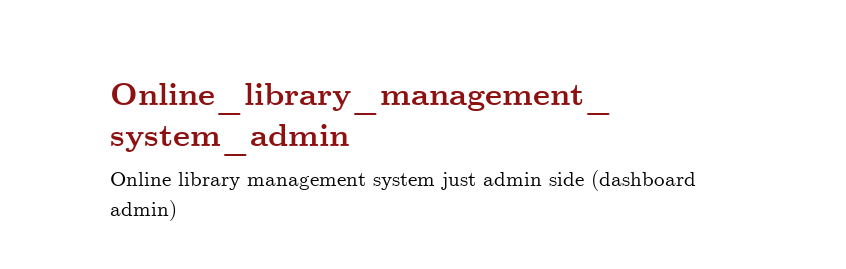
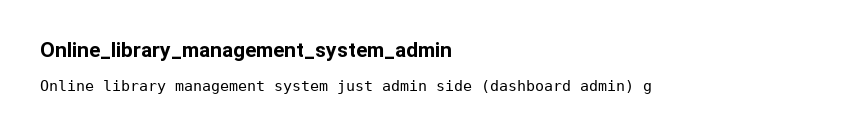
(177, 210) none -> [643,83,652,94] g

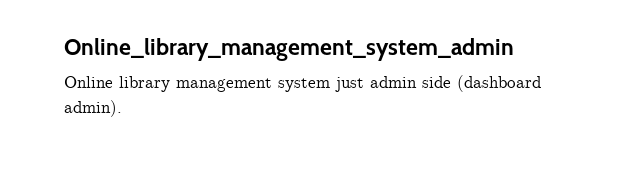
[580,80,652,94] admin) g -> [64,100,122,117] admin).

